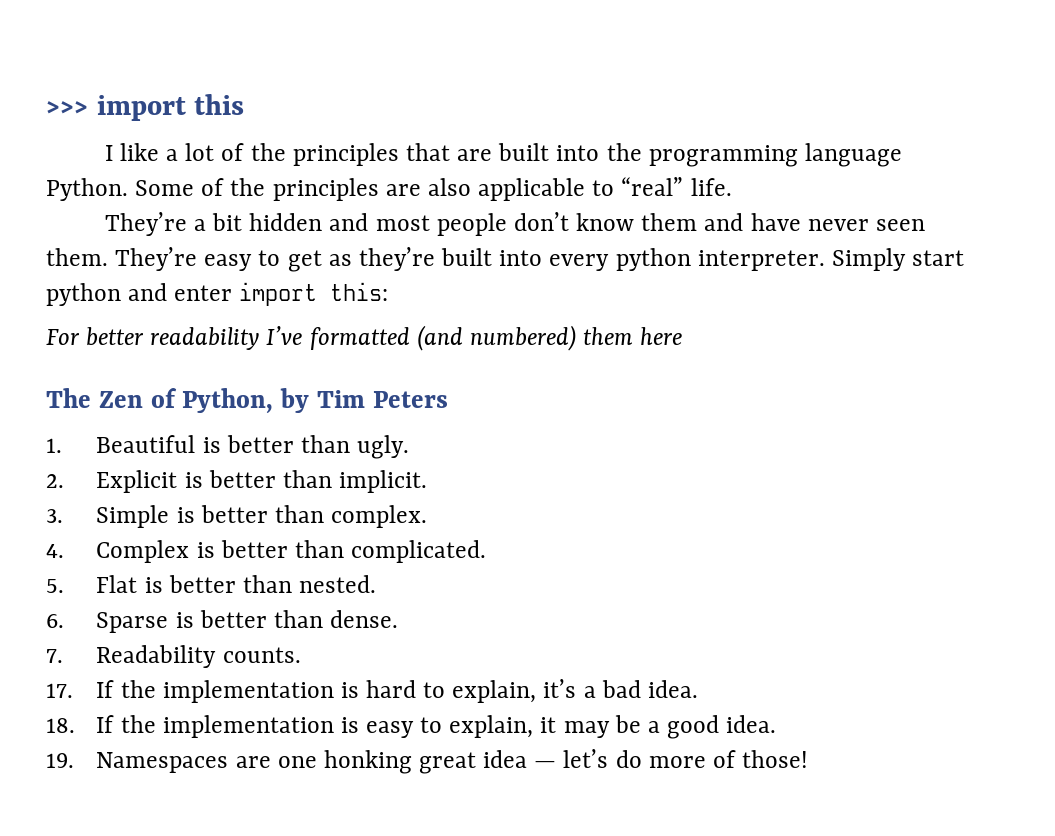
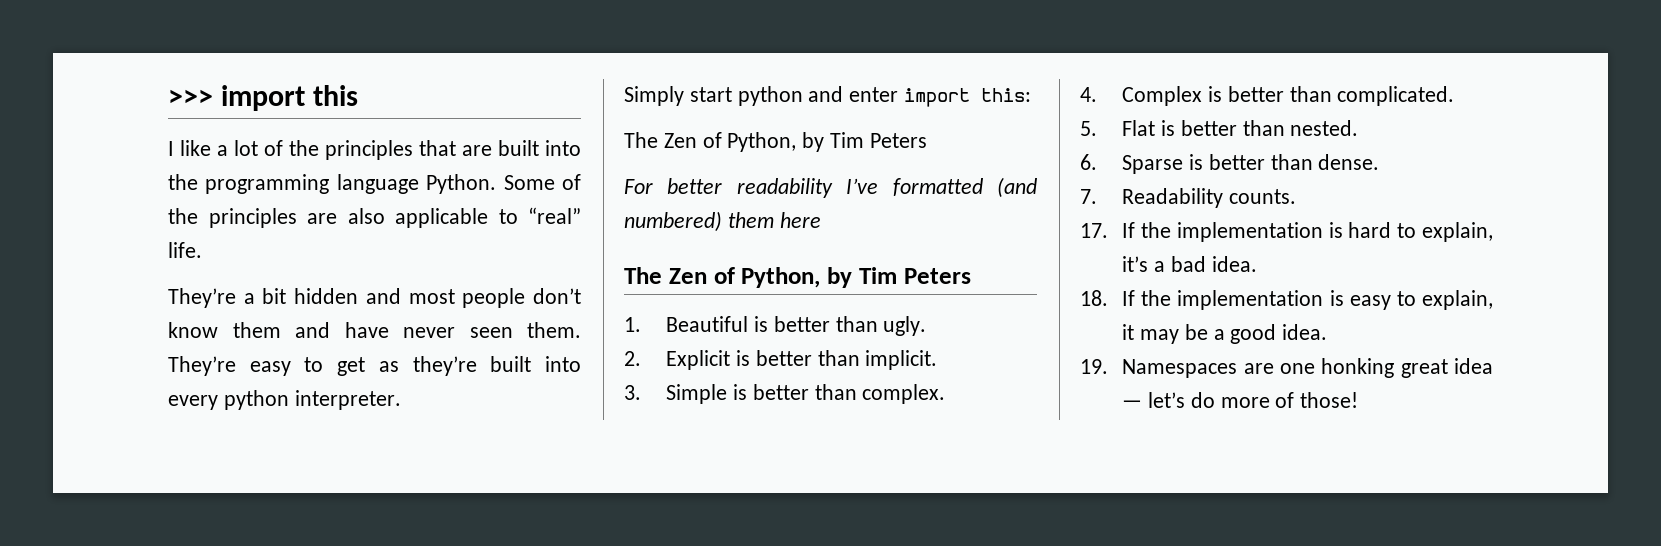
(825, 260) none -> (401, 400) //
(389, 291) none -> [624,132,927,152] // The Zen of Python, by Tim Peters

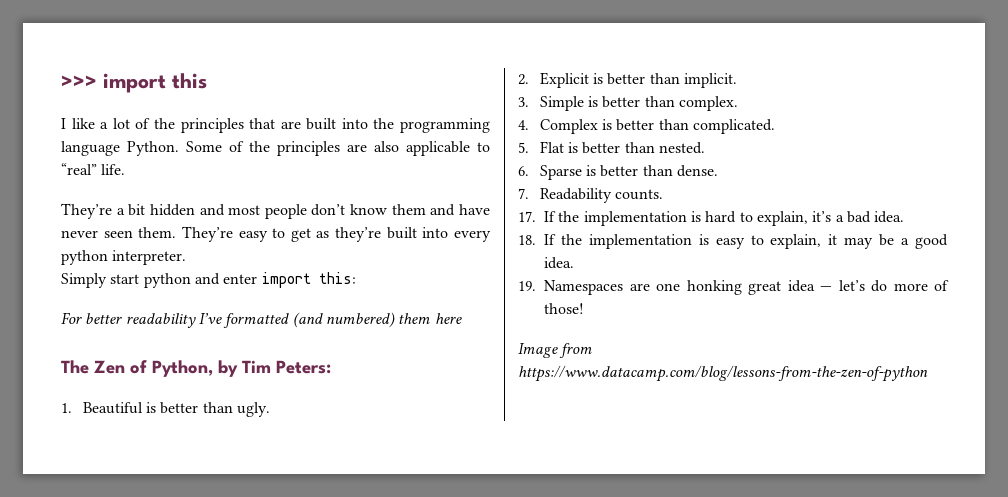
[624,132,927,152] // The Zen of Python, by Tim Peters -> (356, 278) none
[903,268,971,284] Peters -> [276,360,331,374] Peters:
(1359, 400) none -> [518,343,593,358] [518,365,928,382] // Image from https://www.datacamp.com/blog/lessons-from-the-zen-of-python

